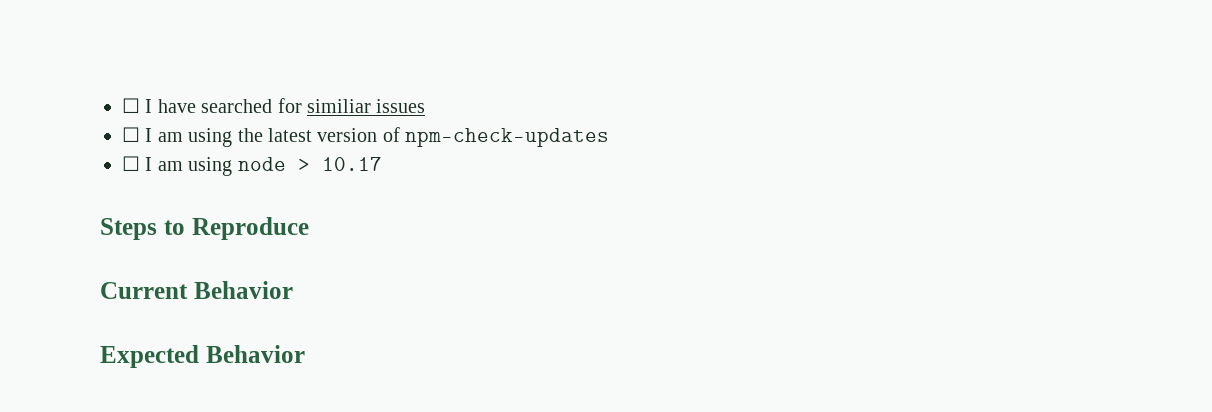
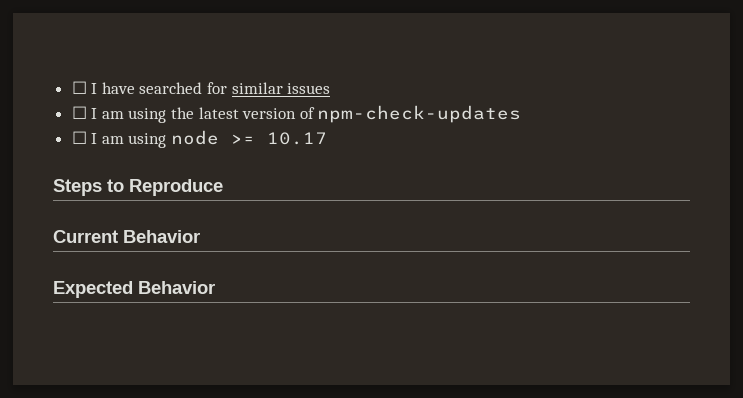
[307,99,371,113] similiar -> [231,82,283,94] similar
[297,158,310,171] > -> [231,134,256,144] >=

